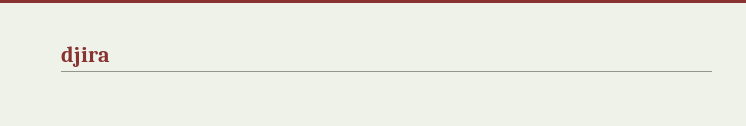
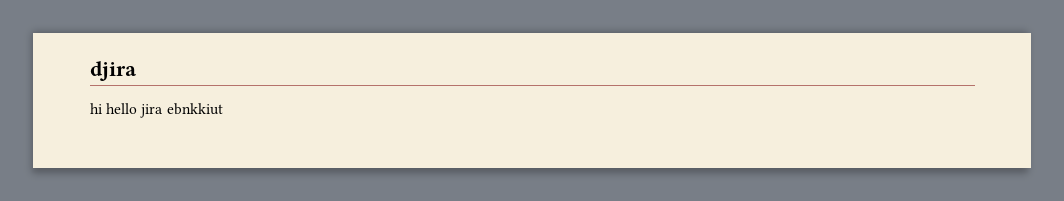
(110, 56) none -> [90,103,223,118] // hi hello jira ebnkkiut

